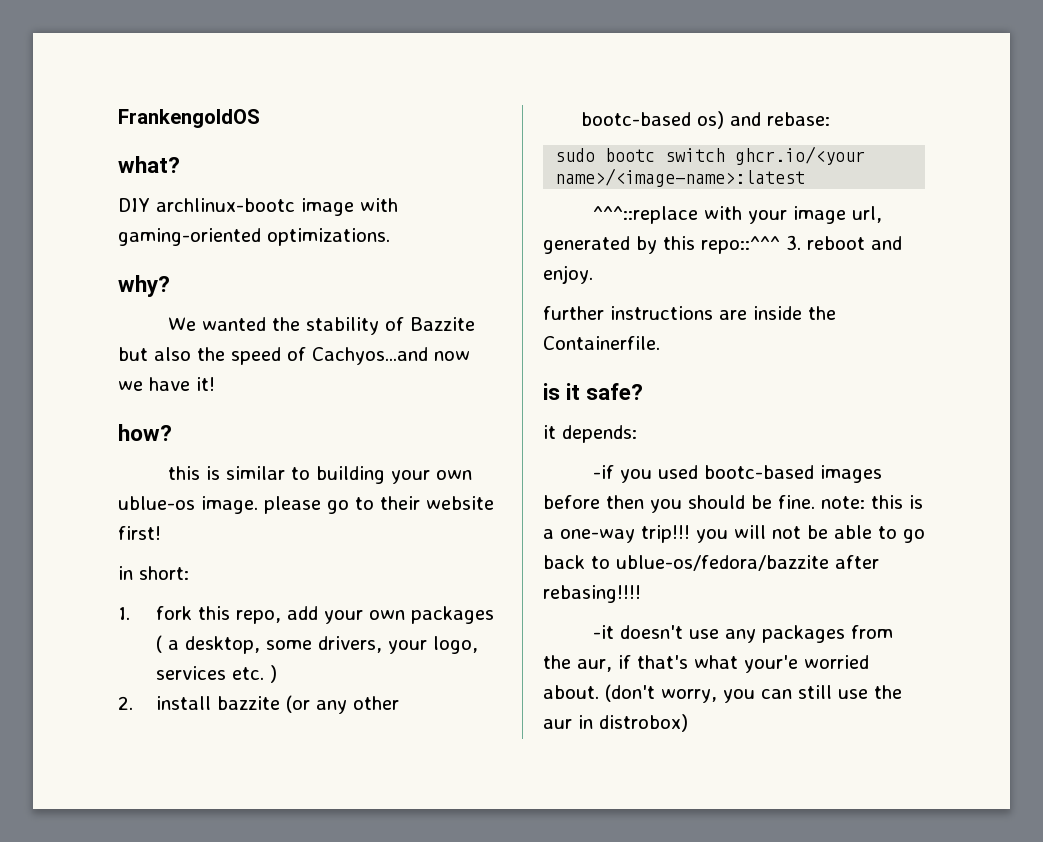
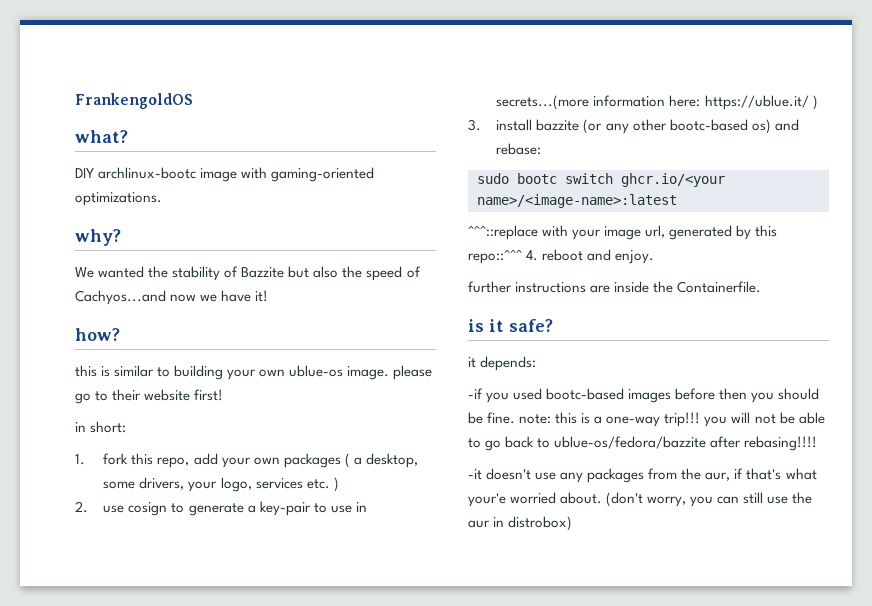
(133, 703) none -> [103,501,367,516] [496,95,818,110] [468,119,481,131] use cosign to generate a key-pair to use in secrets...(more information here: https://ublue.it/ ) // 3.
[786,235,801,250] 3. -> [526,250,539,261] 4.

